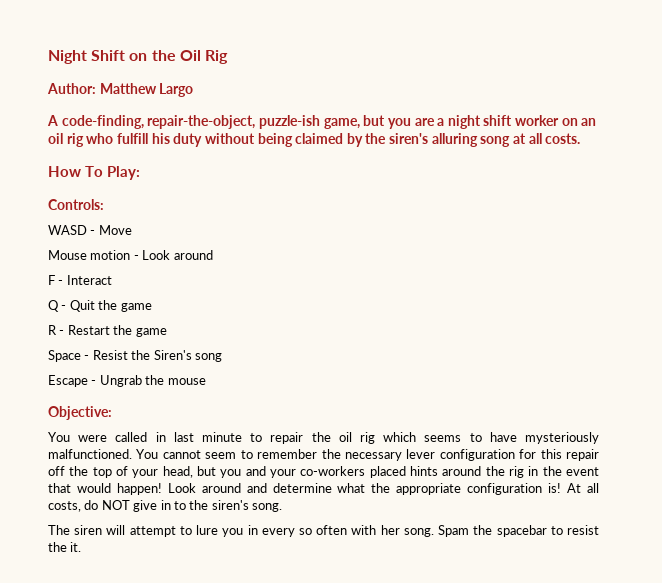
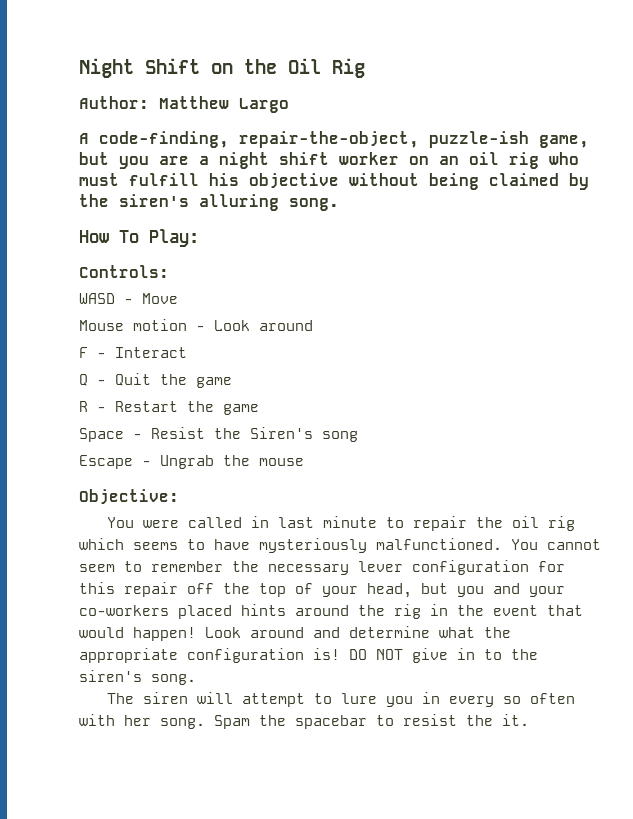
(114, 138) none -> [79,173,119,186] must
[173,133,203,147] duty -> [249,173,339,188] objective
[480,133,581,147] song at all costs. -> [289,198,339,211] song.
[567,483,599,493] [48,500,99,512] At all costs, do -> [349,649,367,660] DO

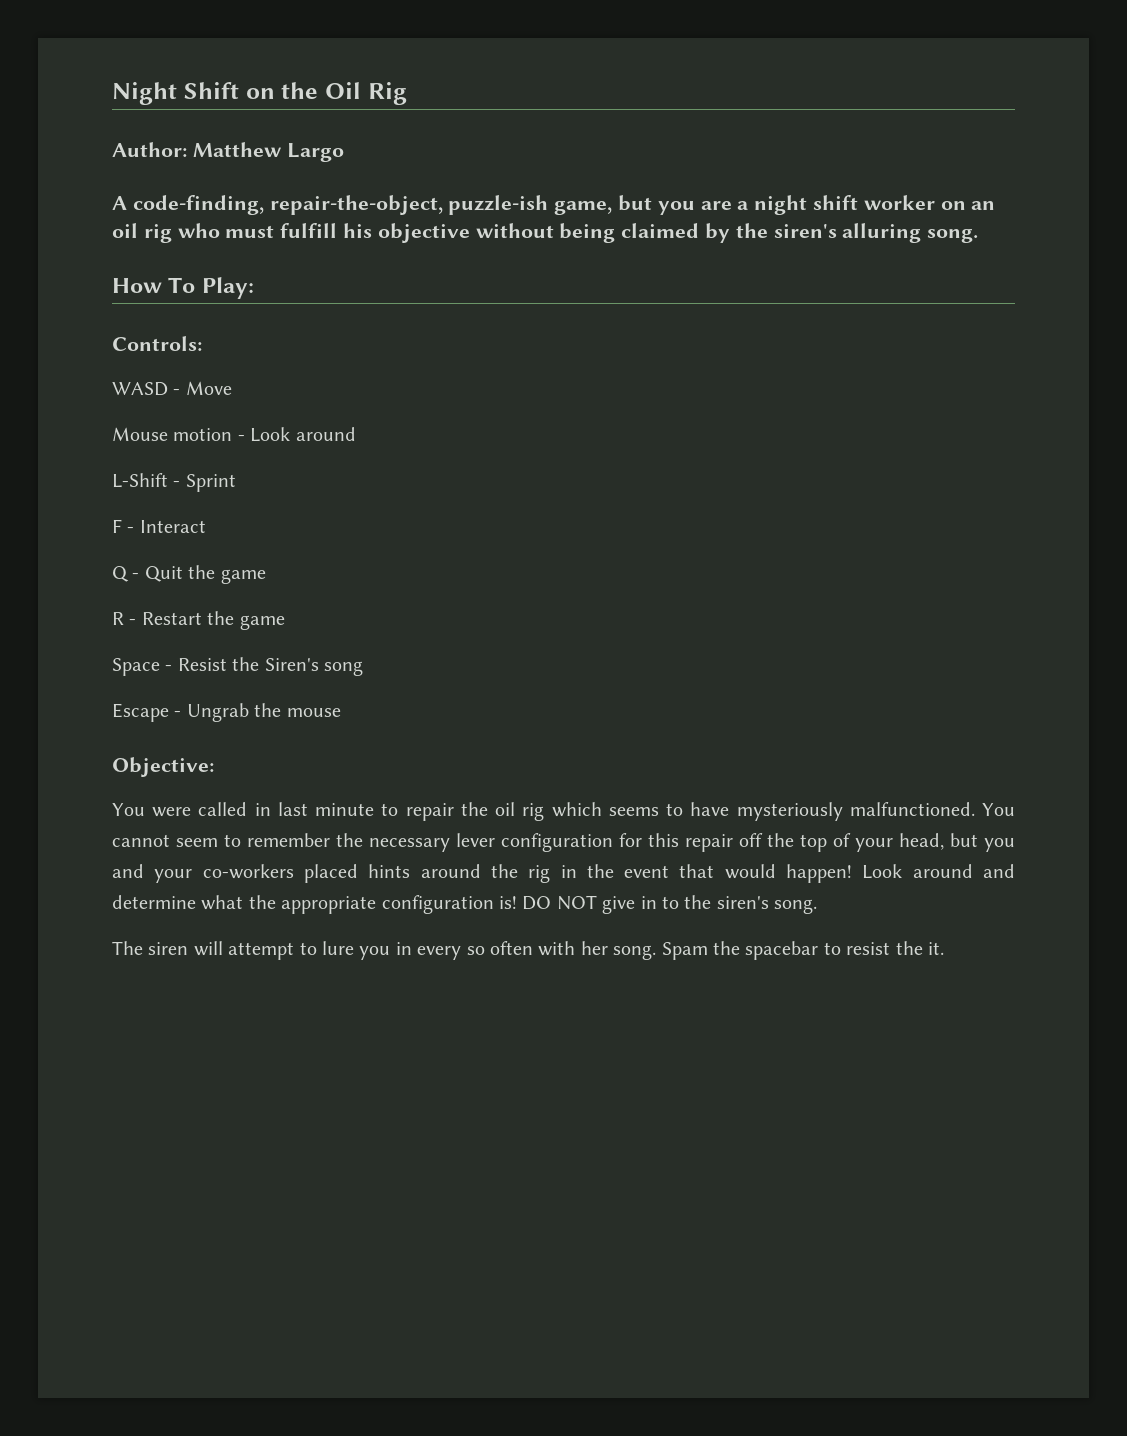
(313, 325) none -> [112,473,236,492] // L-Shift - Sprint

